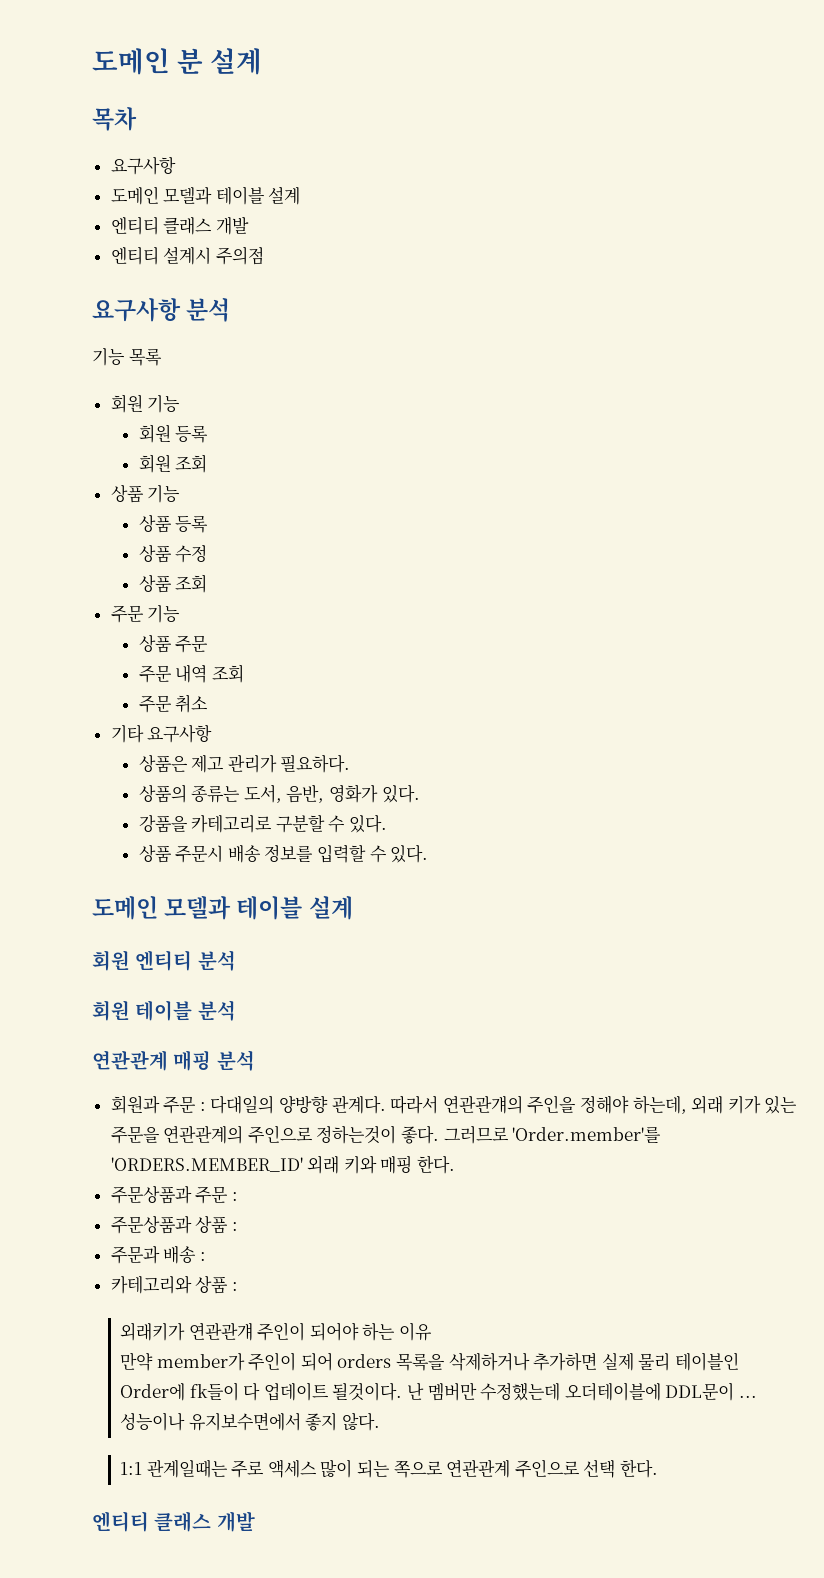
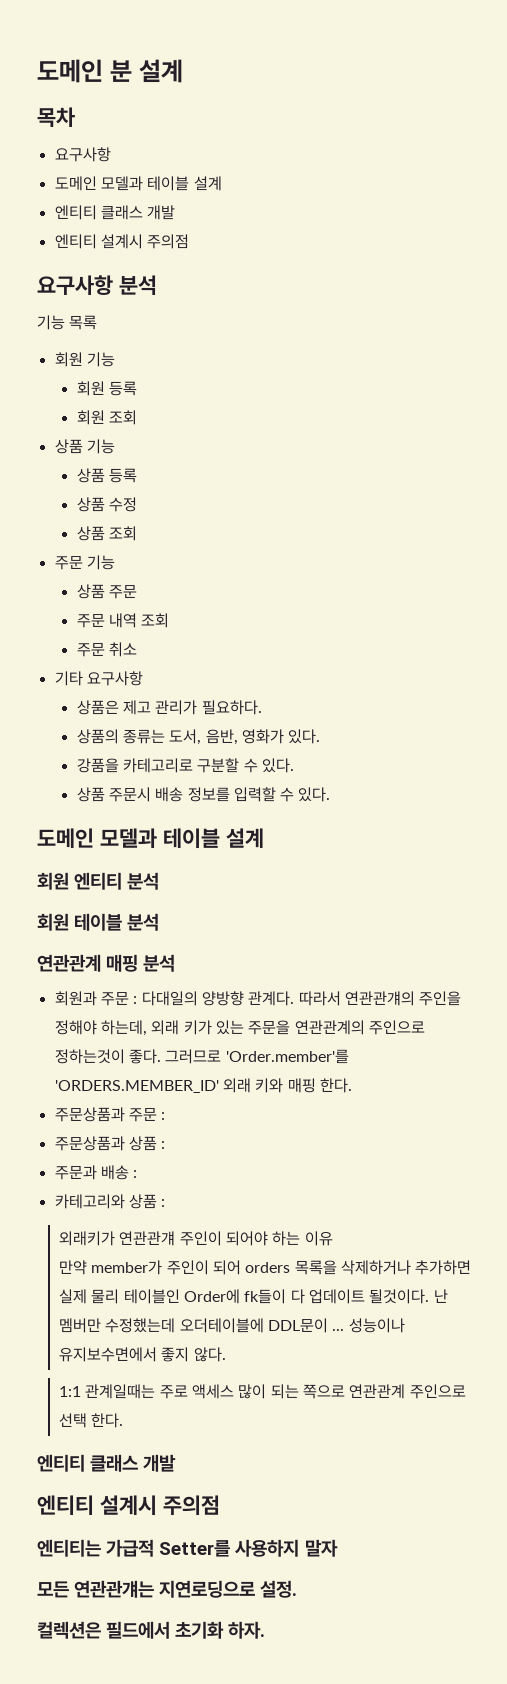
(255, 1521) none -> [37,1495,220,1516] [37,1539,338,1557] [37,1580,298,1598] [37,1621,266,1639] // 엔티티 설계시 주의점 // 엔티티는 가급적 Setter를 사용하지 말자 // 모든 연관관걔는 지연로딩으로 설정. // 컬렉션은 필드에서 초기화 하자.

